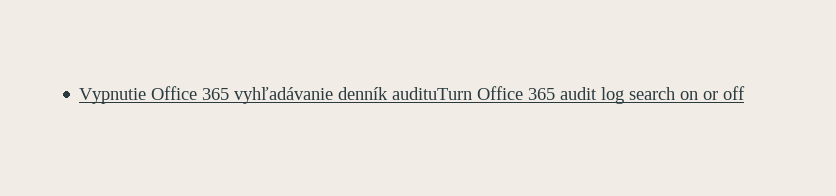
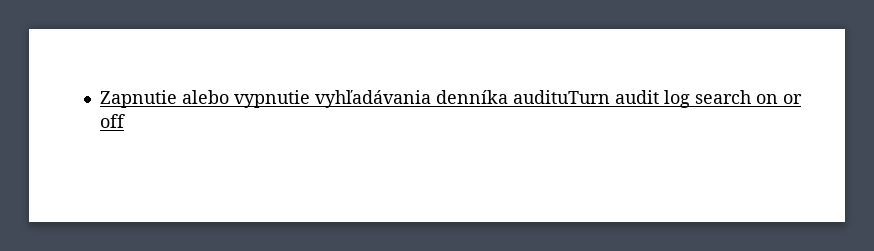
[79,86,556,104] Vypnutie Office 365 vyhľadávanie denník audituTurn Office 365 -> [99,90,610,108] Zapnutie alebo vypnutie vyhľadávania denníka audituTurn

